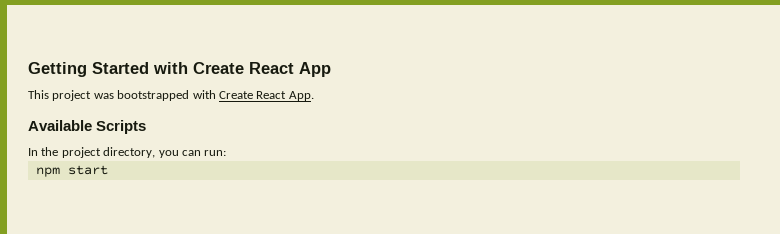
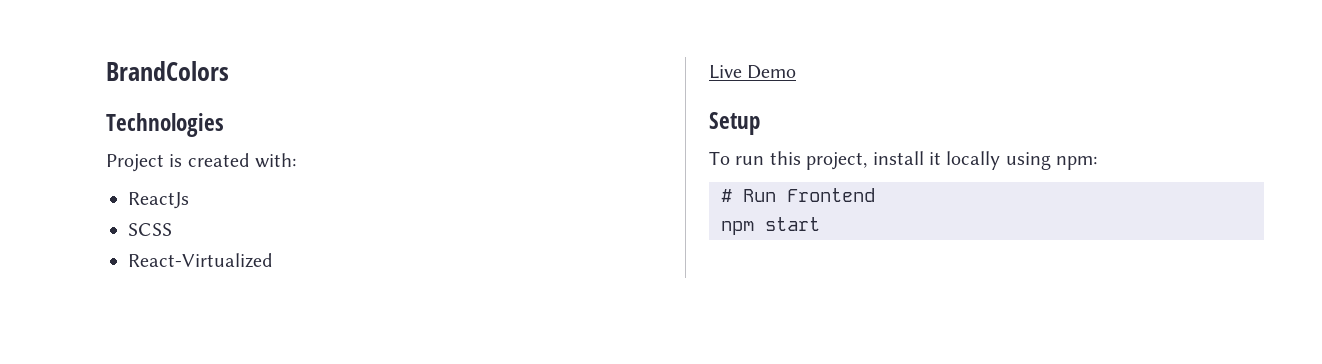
[28,62,331,77] [28,90,314,101] [28,120,147,134] [28,147,227,158] Getting Started with Create React App // This project was bootstrapped with Create React App. // Available Scripts // In the project directory, you can run: -> [106,61,229,81] [106,113,224,137] [106,153,297,172] [128,192,189,209] [128,223,172,236] [128,253,273,268] [709,65,797,79] [709,112,760,135] [709,151,1098,170] [721,188,875,202] BrandColors // Technologies // Project is created with: // ReactJs // SCSS // React-Virtualized // Live Demo // Setup // To run this project, install it locally using npm: // # Run Frontend

